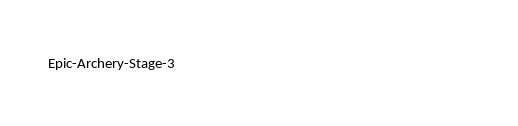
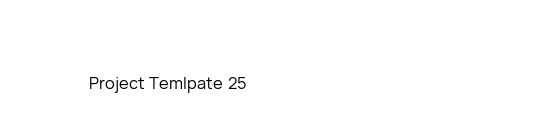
[48,58,175,70] Epic-Archery-Stage-3 -> [89,77,247,93] Project Temlpate 25

